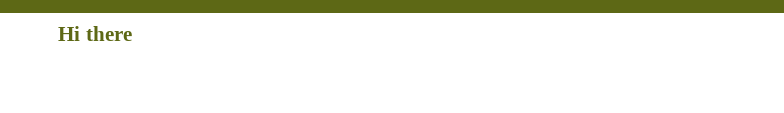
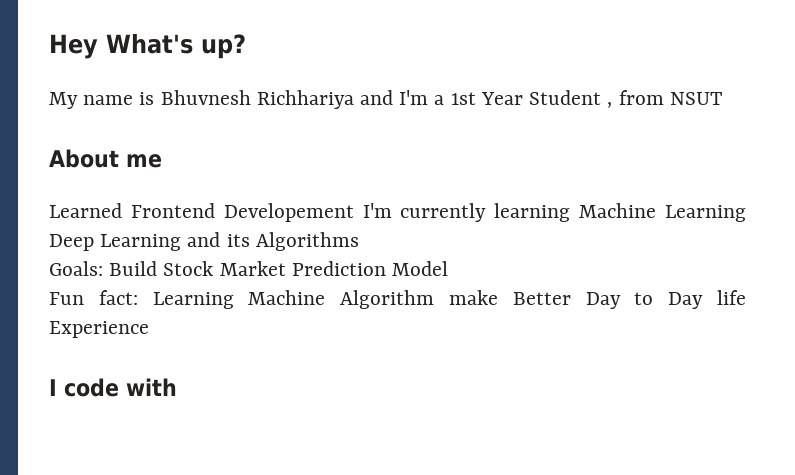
[58,26,132,41] Hi there -> [49,34,246,59] [49,90,722,109] [49,149,162,168] [49,203,746,222] [49,232,359,251] [49,261,449,276] [49,290,746,309] [49,321,149,338] [49,378,177,397] Hey What's up? // My name is Bhuvnesh Richhariya and I'm a 1st Year Student , from NSUT // About me // Learned Frontend Developement I'm currently learning Machine Learning Deep Learning and its Algorithms // Goals: Build Stock Market Prediction Model // Fun fact: Learning Machine Algorithm make Better Day to Day life Experience // I code with

